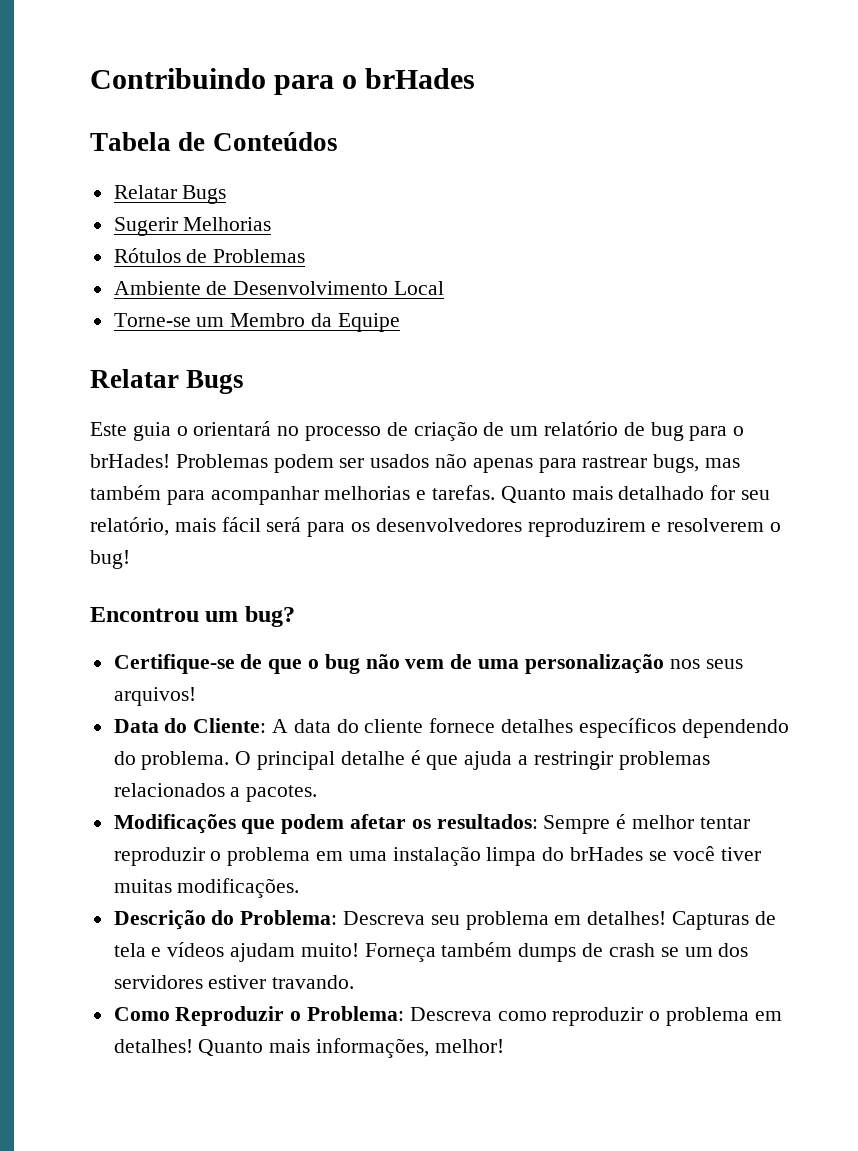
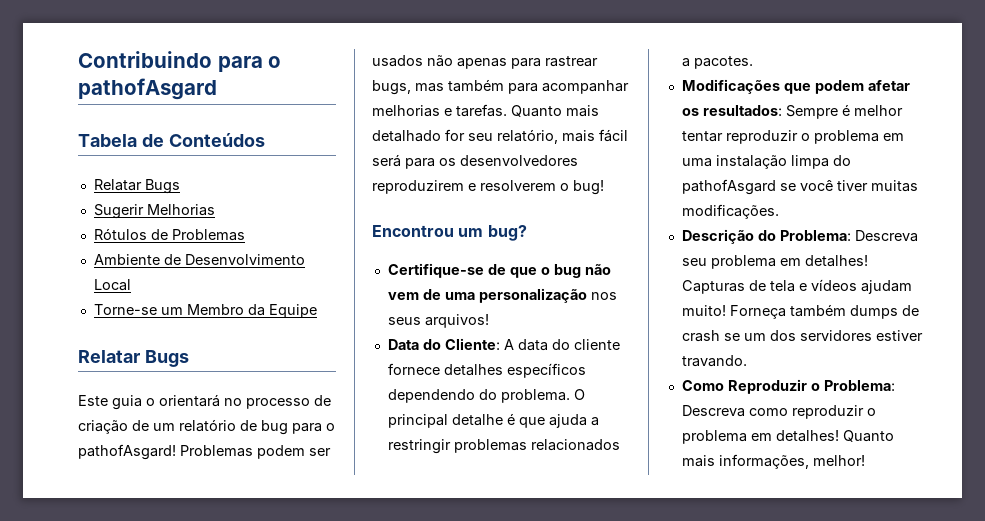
[365,68,476,89] brHades -> [78,78,217,100] pathofAsgard
[90,454,170,468] brHades! -> [78,444,176,460] pathofAsgard!
[570,847,644,861] brHades -> [681,179,776,195] pathofAsgard

